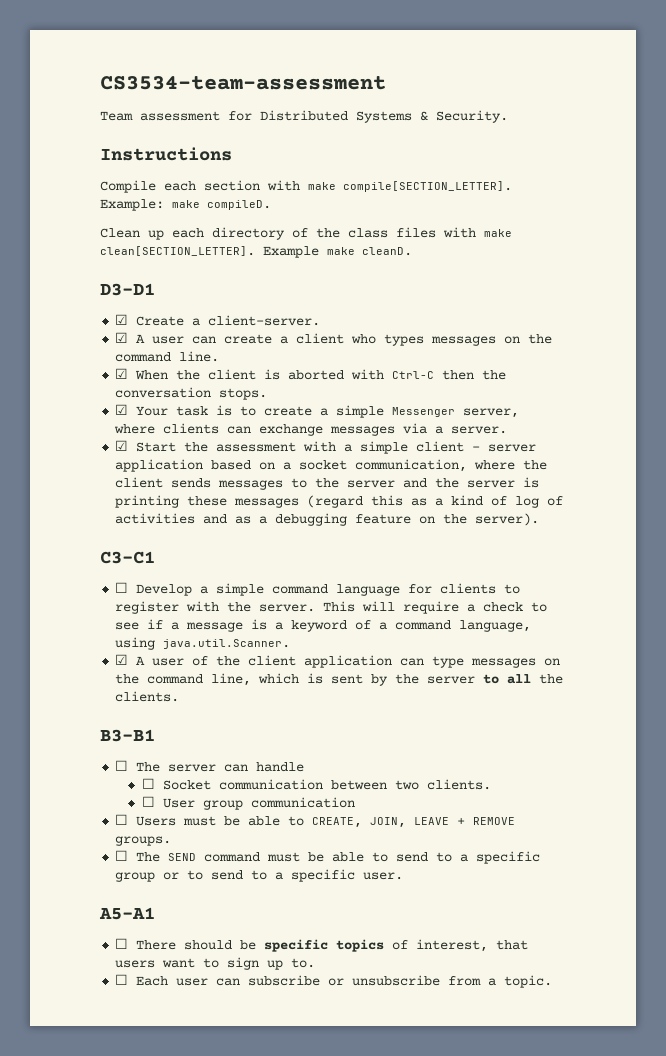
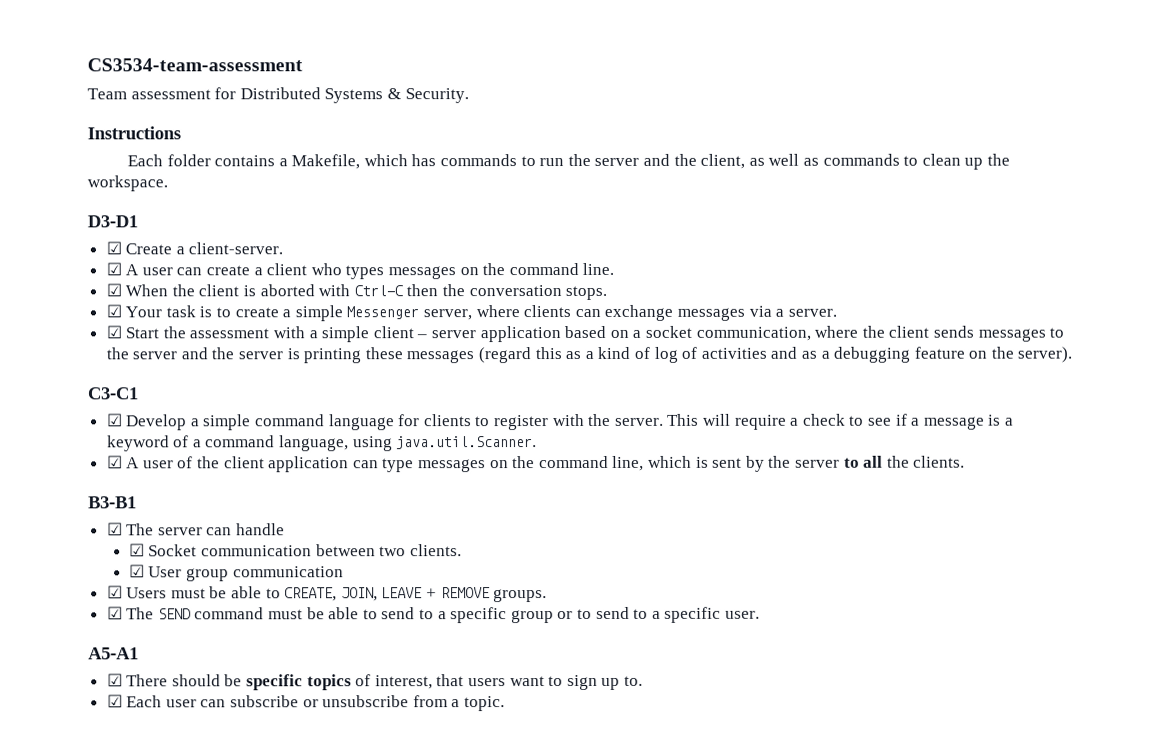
[100,180,512,193] [100,199,271,211] [100,227,512,240] [100,246,412,258] Compile each section with make compile[SECTION_LETTER]. Example: make compileD. // Clean up each directory of the class files with make clean[SECTION_LETTER]. Example make cleanD. -> [126,153,1010,170] [87,175,168,192] Each folder contains a Makefile, which has commands to run the server and the client, as well as commands to clean up the workspace.
[115,582,129,593] ☐ -> [106,413,123,427] ☑
[115,760,129,771] ☐ -> [106,522,123,536] ☑
[141,778,155,789] ☐ -> [128,543,145,557] ☑
[141,796,155,807] ☐ -> [128,564,145,578] ☑
[115,814,129,825] ☐ -> [106,585,123,599] ☑
[115,850,129,861] ☐ -> [106,606,123,620] ☑
[115,938,129,949] ☐ -> [106,673,123,687] ☑
[115,974,129,985] ☐ -> [106,694,123,708] ☑

